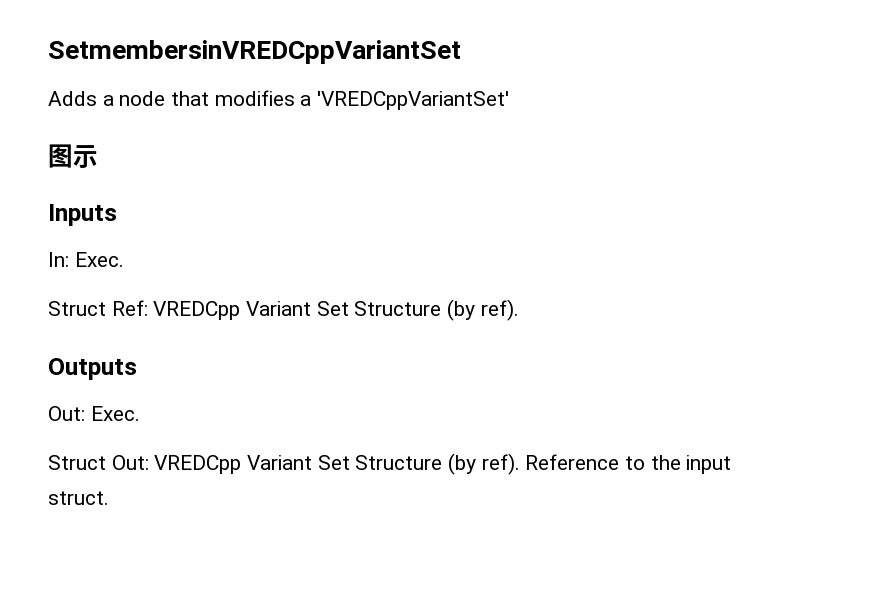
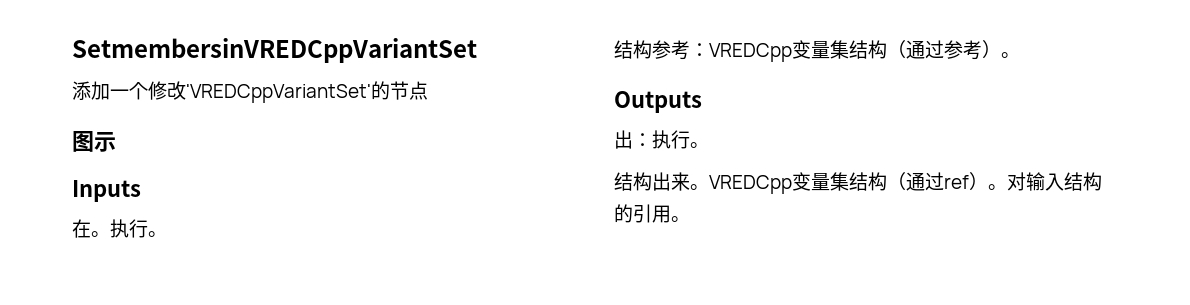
[48,90,312,106] Adds a node that modifies a -> [72,81,186,100] 添加一个修改
(510, 100) none -> [371,81,428,100] 的节点
[48,252,124,267] [48,299,519,321] [48,358,137,380] [48,406,140,421] [48,453,732,475] [48,491,109,505] In: Exec. // Struct Ref: VREDCpp Variant Set Structure (by ref). // Outputs // Out: Exec. // Struct Out: VREDCpp Variant Set Structure (by ref). Reference to the input struct. -> [72,219,167,238] [614,40,1020,62] [614,91,702,113] [614,130,709,149] [614,172,1102,194] [614,204,690,223] 在。执行。 // 结构参考：VREDCpp变量集结构（通过参考）。 // Outputs // 出：执行。 // 结构出来。VREDCpp变量集结构（通过ref）。对输入结构的引用。

